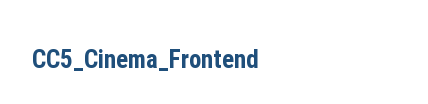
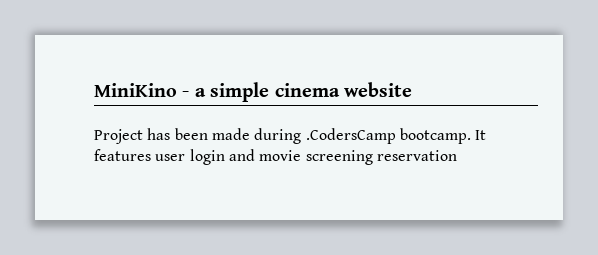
[32,49,259,71] CC5_Cinema_Frontend -> [94,82,412,102] [94,128,487,144] [94,149,457,165] MiniKino - a simple cinema website // Project has been made during .CodersCamp bootcamp. It features user login and movie screening reservation

